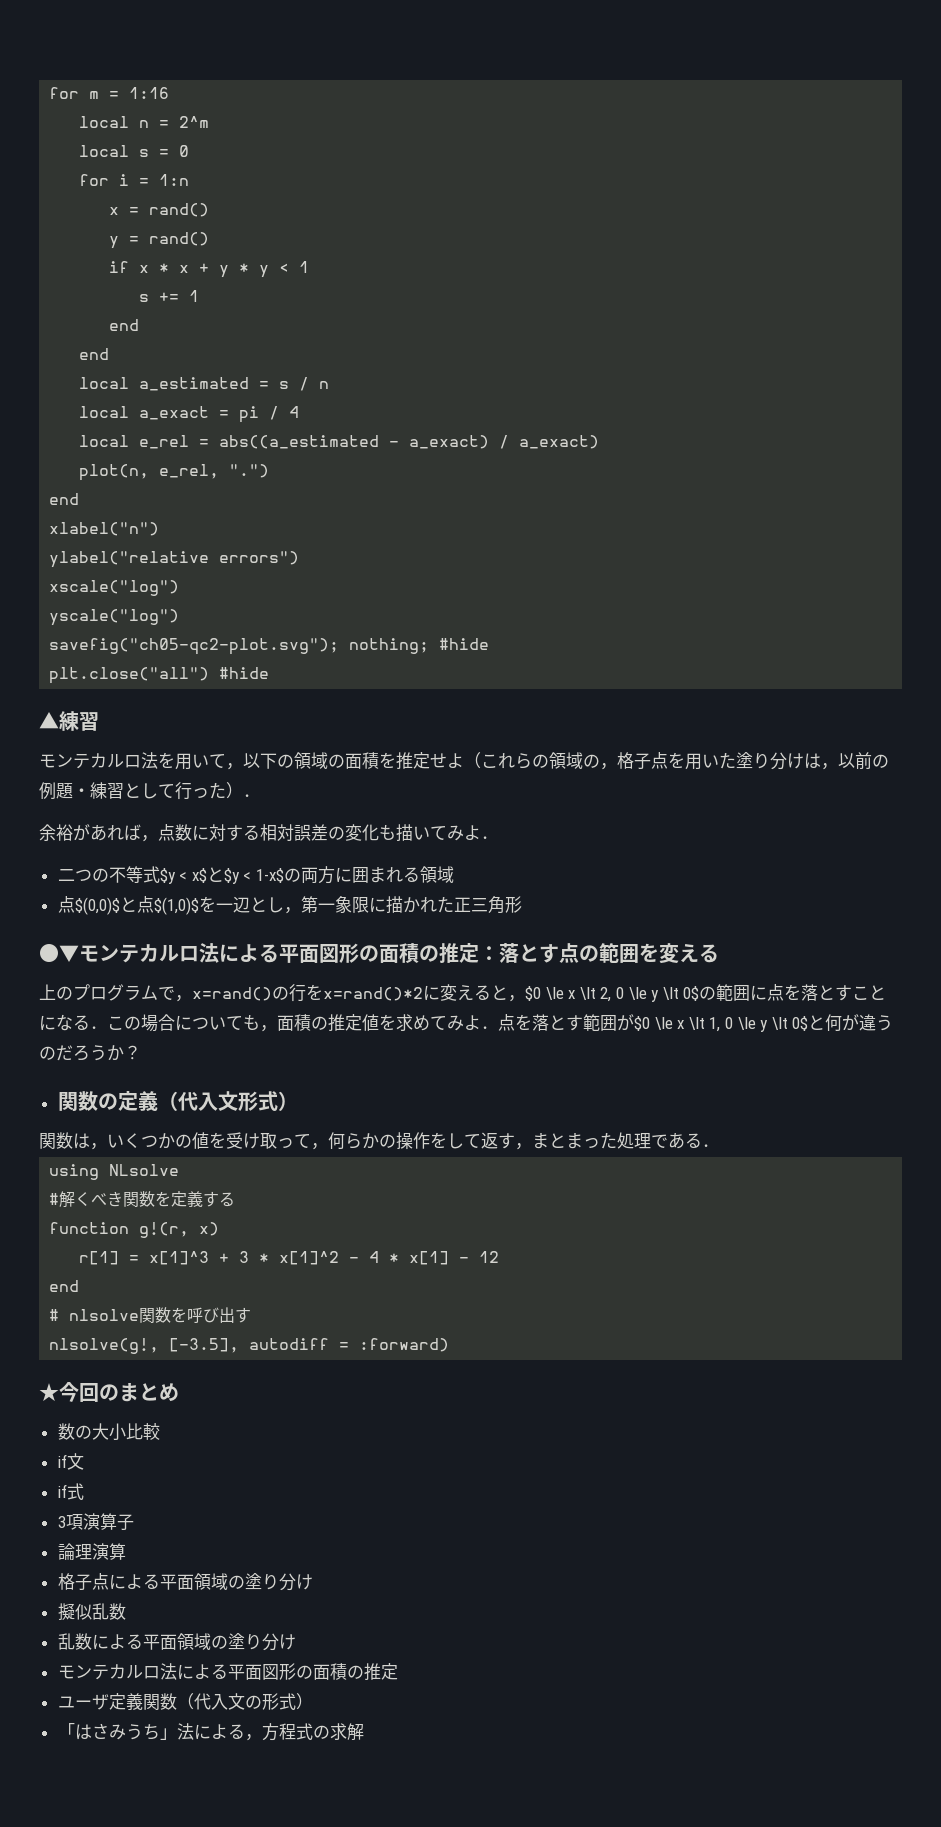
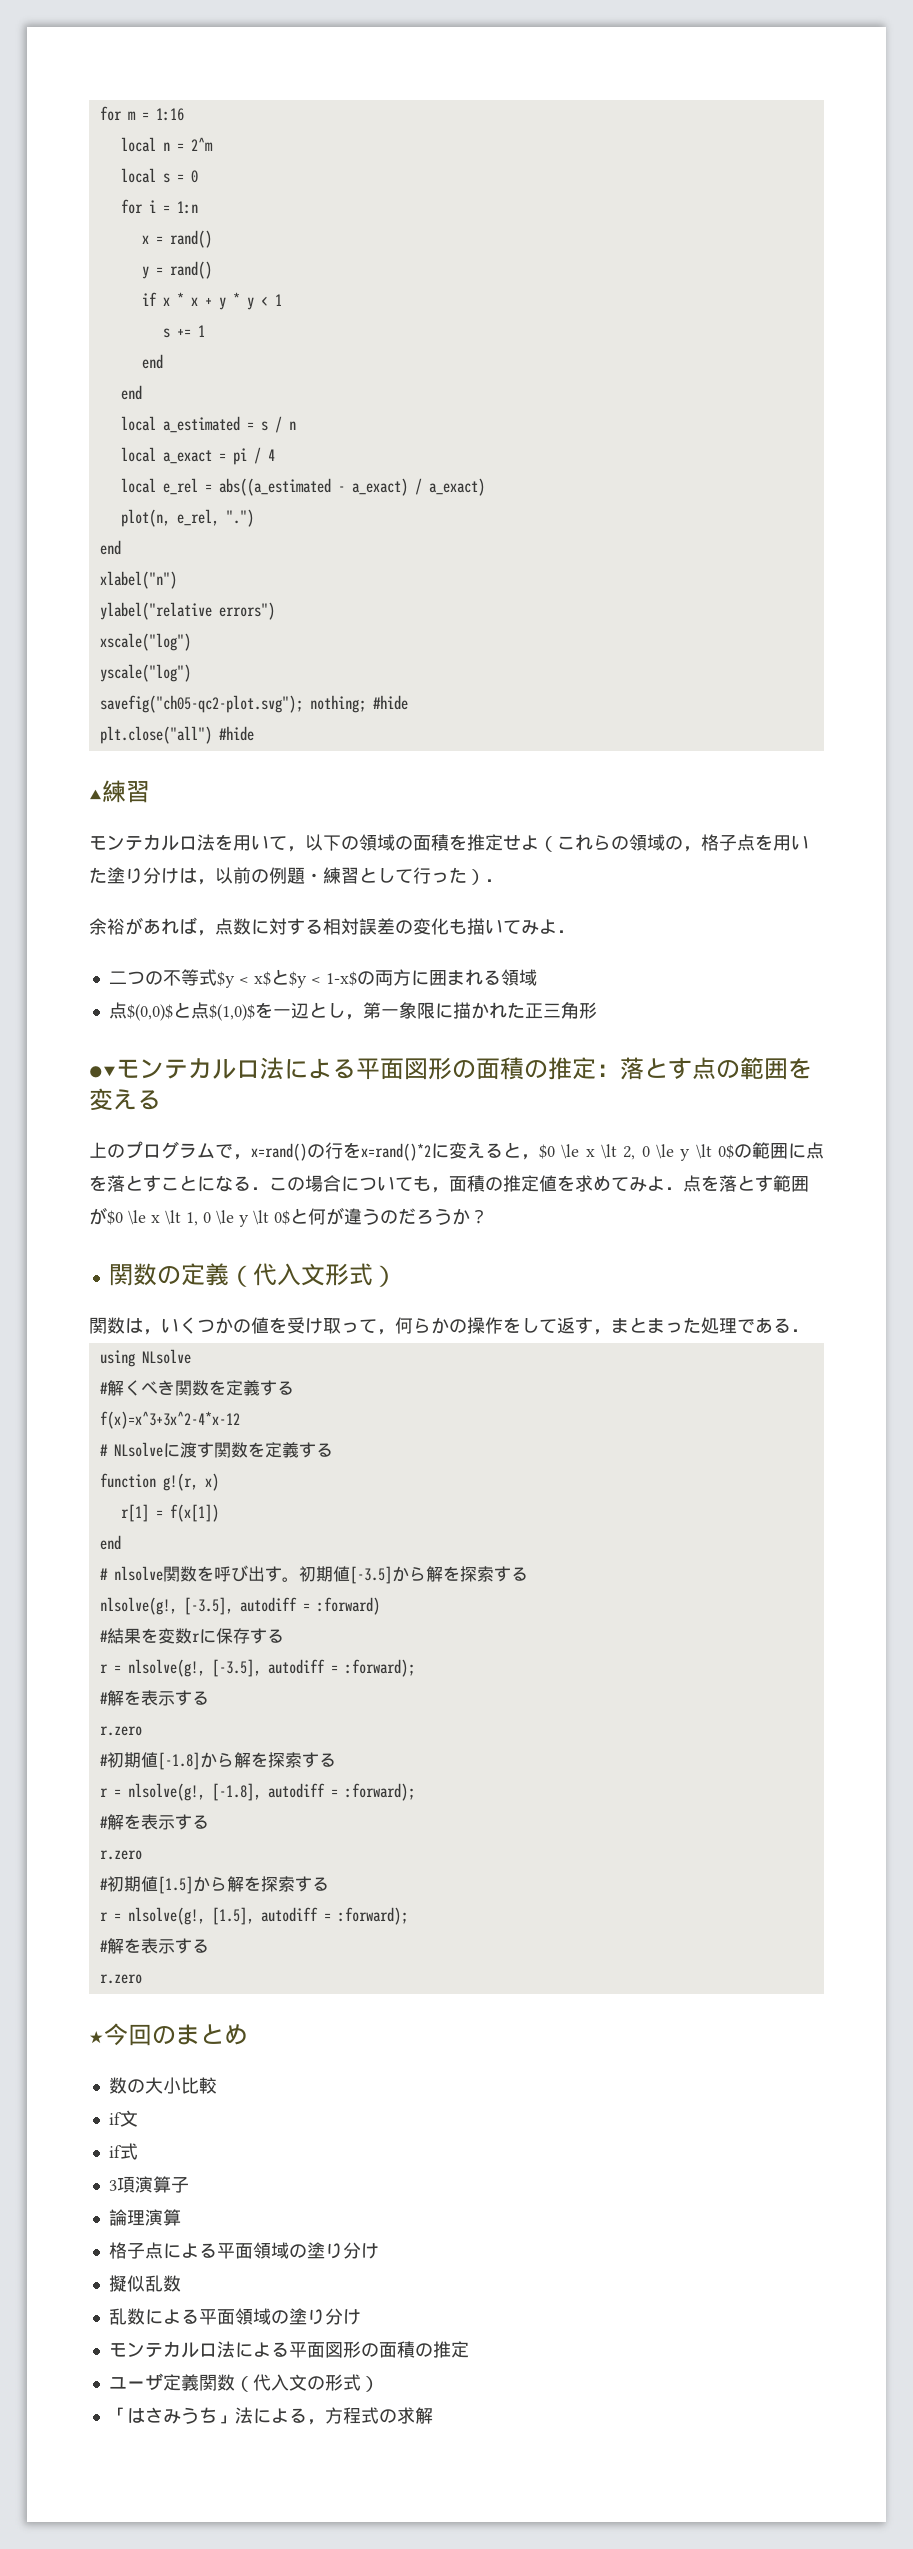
(236, 1199) none -> [99,1411,240,1429] [99,1442,333,1458] // f(x)=x^3+3x^2-4*x-12 // # NLsolveに渡す関数を定義する
[149,1251,500,1265] x[1]^3 + 3 * x[1]^2 - 4 * x[1] - 12 -> [169,1504,219,1522] f(x[1])
(252, 1315) none -> [281,1566,528,1584] 。初期値[-3.5]から解を探索する
(450, 1345) none -> [99,1628,284,1644] [99,1659,415,1677] [99,1690,209,1706] [99,1726,142,1736] [99,1752,336,1770] [99,1783,415,1801] [99,1814,209,1830] [99,1850,142,1860] [99,1876,329,1894] [99,1907,408,1925] [99,1938,209,1954] [99,1974,142,1984] // #結果を変数rに保存する // r = nlsolve(g!, [-3.5], autodiff = :forward); // #解を表示する // r.zero // #初期値[-1.8]から解を探索する // r = nlsolve(g!, [-1.8], autodiff = :forward); // #解を表示する // r.zero // #初期値[1.5]から解を探索する // r = nlsolve(g!, [1.5], autodiff = :forward); // #解を表示する // r.zero

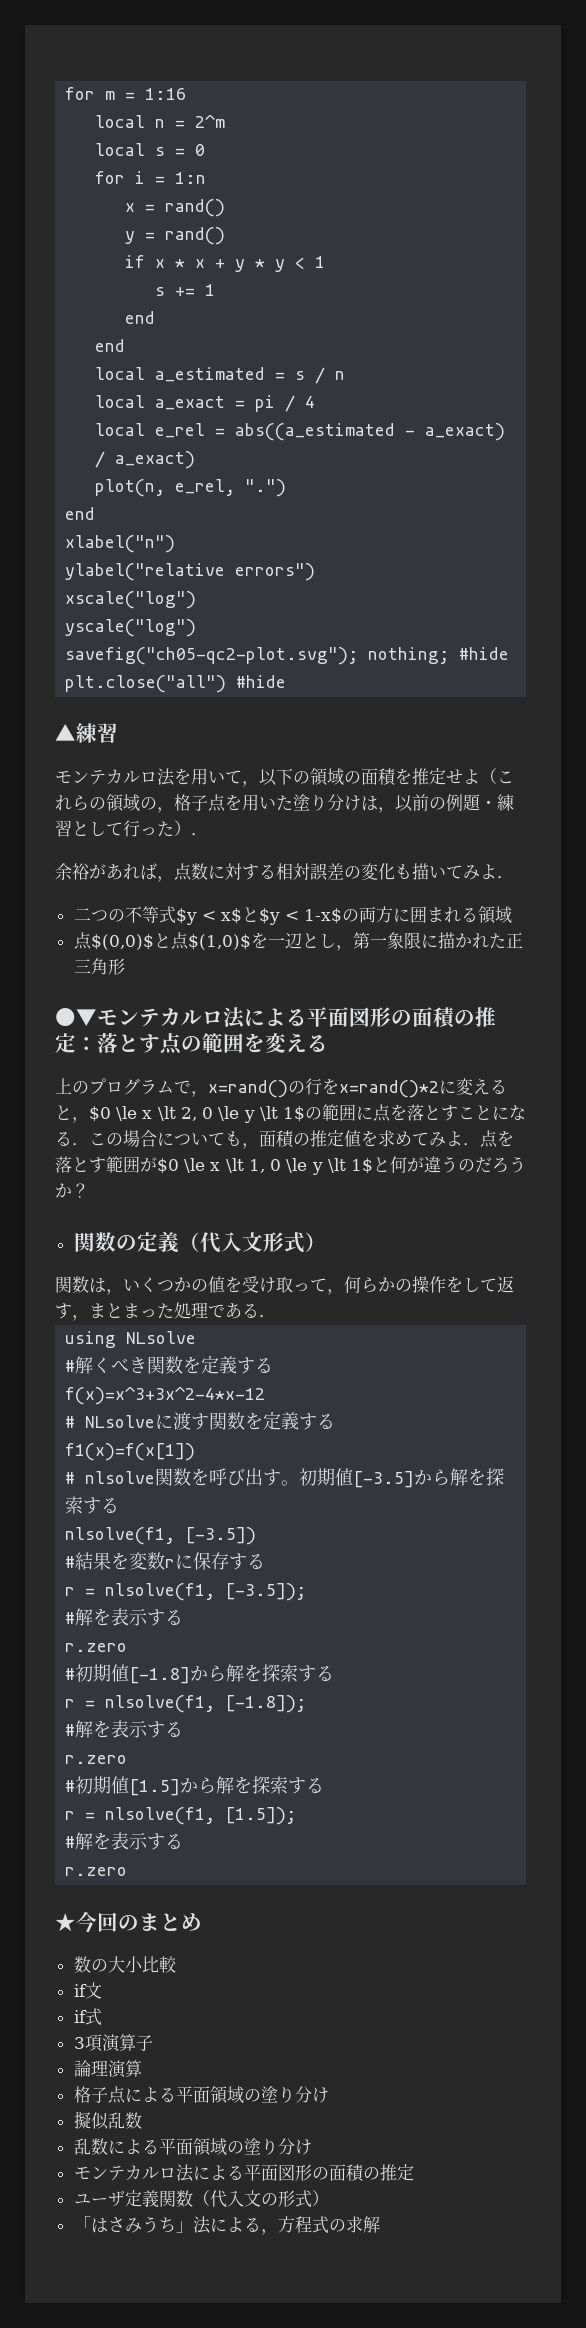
[718,1144,735,1159] 0$ -> [283,1106,306,1122] 1$
[274,1210,290,1225] 0$ -> [351,1158,374,1174] 1$
[99,1473,219,1491] [120,1504,219,1522] [99,1535,121,1550] function g!(r, x) // r[1] = f(x[1]) // end -> [65,1443,196,1461] f1(x)=f(x[1])
[99,1597,380,1615] nlsolve(g!, [-3.5], autodiff = :forward) -> [65,1527,257,1545] nlsolve(f1, [-3.5])
[127,1659,415,1677] nlsolve(g!, [-3.5], autodiff = :forward); -> [105,1583,307,1601] nlsolve(f1, [-3.5]);
[127,1783,415,1801] nlsolve(g!, [-1.8], autodiff = :forward); -> [105,1695,307,1713] nlsolve(f1, [-1.8]);
[127,1907,408,1925] nlsolve(g!, [1.5], autodiff = :forward); -> [105,1807,297,1825] nlsolve(f1, [1.5]);

